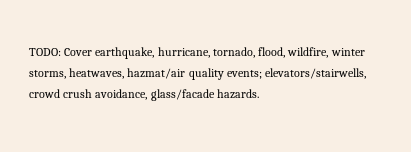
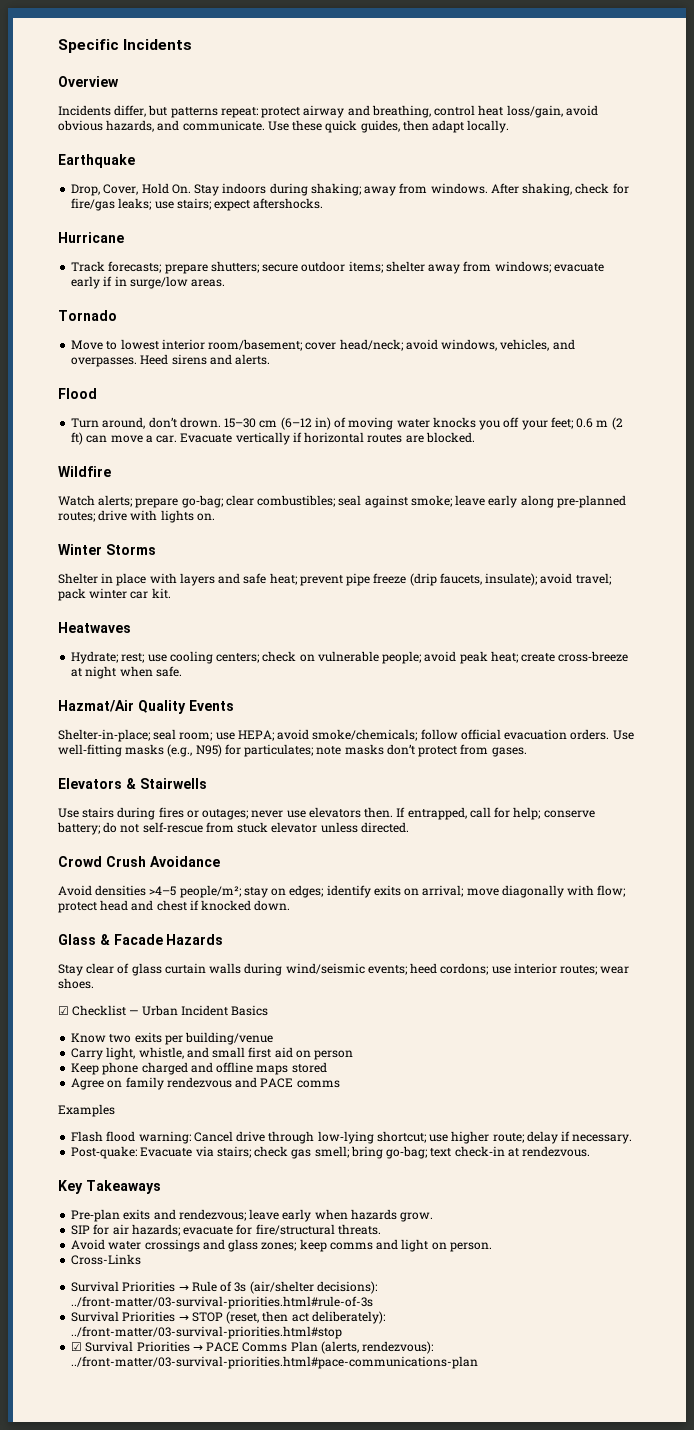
[29,47,365,59] [29,68,367,80] [29,89,259,101] TODO: Cover earthquake, hurricane, tornado, flood, wildfire, winter storms, heatwaves, hazmat/air quality events; elevators/stairwells, crowd crush avoidance, glass/facade hazards. -> [58,39,193,53] [58,76,119,87] [58,105,598,118] [58,120,510,133] [58,154,135,168] [71,183,629,196] [71,198,324,211] [58,232,124,243] [71,261,604,274] [71,276,226,289] [58,310,117,321] [71,339,575,351] [71,354,271,367] [58,388,97,399] [71,417,623,430] [71,432,475,445] [58,466,111,477] [58,495,626,508] [58,510,215,523] [58,544,156,555] [58,573,612,586] [58,588,171,601] [58,622,131,633] [71,651,629,664] [71,666,182,679] [58,700,234,714] [58,729,634,742] [58,744,527,757] [58,778,207,789] [58,807,595,820] [57,822,409,835] [58,856,220,867] [58,885,627,898] [58,900,291,913] [58,934,224,945] [58,963,630,976] [58,978,94,989] [58,1005,269,1016] [71,1032,274,1045] [71,1047,354,1060] [71,1062,327,1075] [71,1077,340,1090] [58,1104,115,1117] [71,1131,633,1144] [71,1146,591,1159] [58,1180,161,1194] [71,1209,434,1222] [71,1224,381,1236] [71,1239,492,1252] [71,1254,142,1265] [71,1281,377,1294] [71,1296,374,1309] [71,1311,385,1324] [71,1326,343,1339] [71,1341,434,1354] [71,1356,479,1369] Specific Incidents // Overview // Incidents differ, but patterns repeat: protect airway and breathing, control heat loss/gain, avoid obvious hazards, and communicate. Use these quick guides, then adapt locally. // Earthquake // Drop, Cover, Hold On. Stay indoors during shaking; away from windows. After shaking, check for fire/gas leaks; use stairs; expect aftershocks. // Hurricane // Track forecasts; prepare shutters; secure outdoor items; shelter away from windows; evacuate early if in surge/low areas. // Tornado // Move to lowest interior room/basement; cover head/neck; avoid windows, vehicles, and overpasses. Heed sirens and alerts. // Flood // Turn around, don’t drown. 15–30 cm (6–12 in) of moving water knocks you off your feet; 0.6 m (2 ft) can move a car. Evacuate vertically if horizontal routes are blocked. // Wildfire // Watch alerts; prepare go‑bag; clear combustibles; seal against smoke; leave early along pre‑planned routes; drive with lights on. // Winter Storms // Shelter in place with layers and safe heat; prevent pipe freeze (drip faucets, insulate); avoid travel; pack winter car kit. // Heatwaves // Hydrate; rest; use cooling centers; check on vulnerable people; avoid peak heat; create cross‑breeze at night when safe. // Hazmat/Air Quality Events // Shelter‑in‑place; seal room; use HEPA; avoid smoke/chemicals; follow official evacuation orders. Use well‑fitting masks (e.g., N95) for particulates; note masks don’t protect from gases. // Elevators & Stairwells // Use stairs during fires or outages; never use elevators then. If entrapped, call for help; conserve battery; do not self‑rescue from stuck elevator unless directed. // Crowd Crush Avoidance // Avoid densities >4–5 people/m²; stay on edges; identify exits on arrival; move diagonally with flow; protect head and chest if knocked down. // Glass & Facade Hazards // Stay clear of glass curtain walls during wind/seismic events; heed cordons; use interior routes; wear shoes. // ☑ Checklist — Urban Incident Basics // Know two exits per building/venue // Carry light, whistle, and small first aid on person // Keep phone charged and offline maps stored // Agree on family rendezvous and PACE comms // Examples // Flash flood warning: Cancel drive through low‑lying shortcut; use higher route; delay if necessary. // Post‑quake: Evacuate via stairs; check gas smell; bring go‑bag; text check‑in at rendezvous. // Key Takeaways // Pre‑plan exits and rendezvous; leave early when hazards grow. // SIP for air hazards; evacuate for fire/structural threats. // Avoid water crossings and glass zones; keep comms and light on person. // Cross-Links // Survival Priorities → Rule of 3s (air/shelter decisions): ../front-matter/03-survival-priorities.html#rule-of-3s // Survival Priorities → STOP (reset, then act deliberately): ../front-matter/03-survival-priorities.html#stop // ☑ Survival Priorities → PACE Comms Plan (alerts, rendezvous): ../front-matter/03-survival-priorities.html#pace-communications-plan

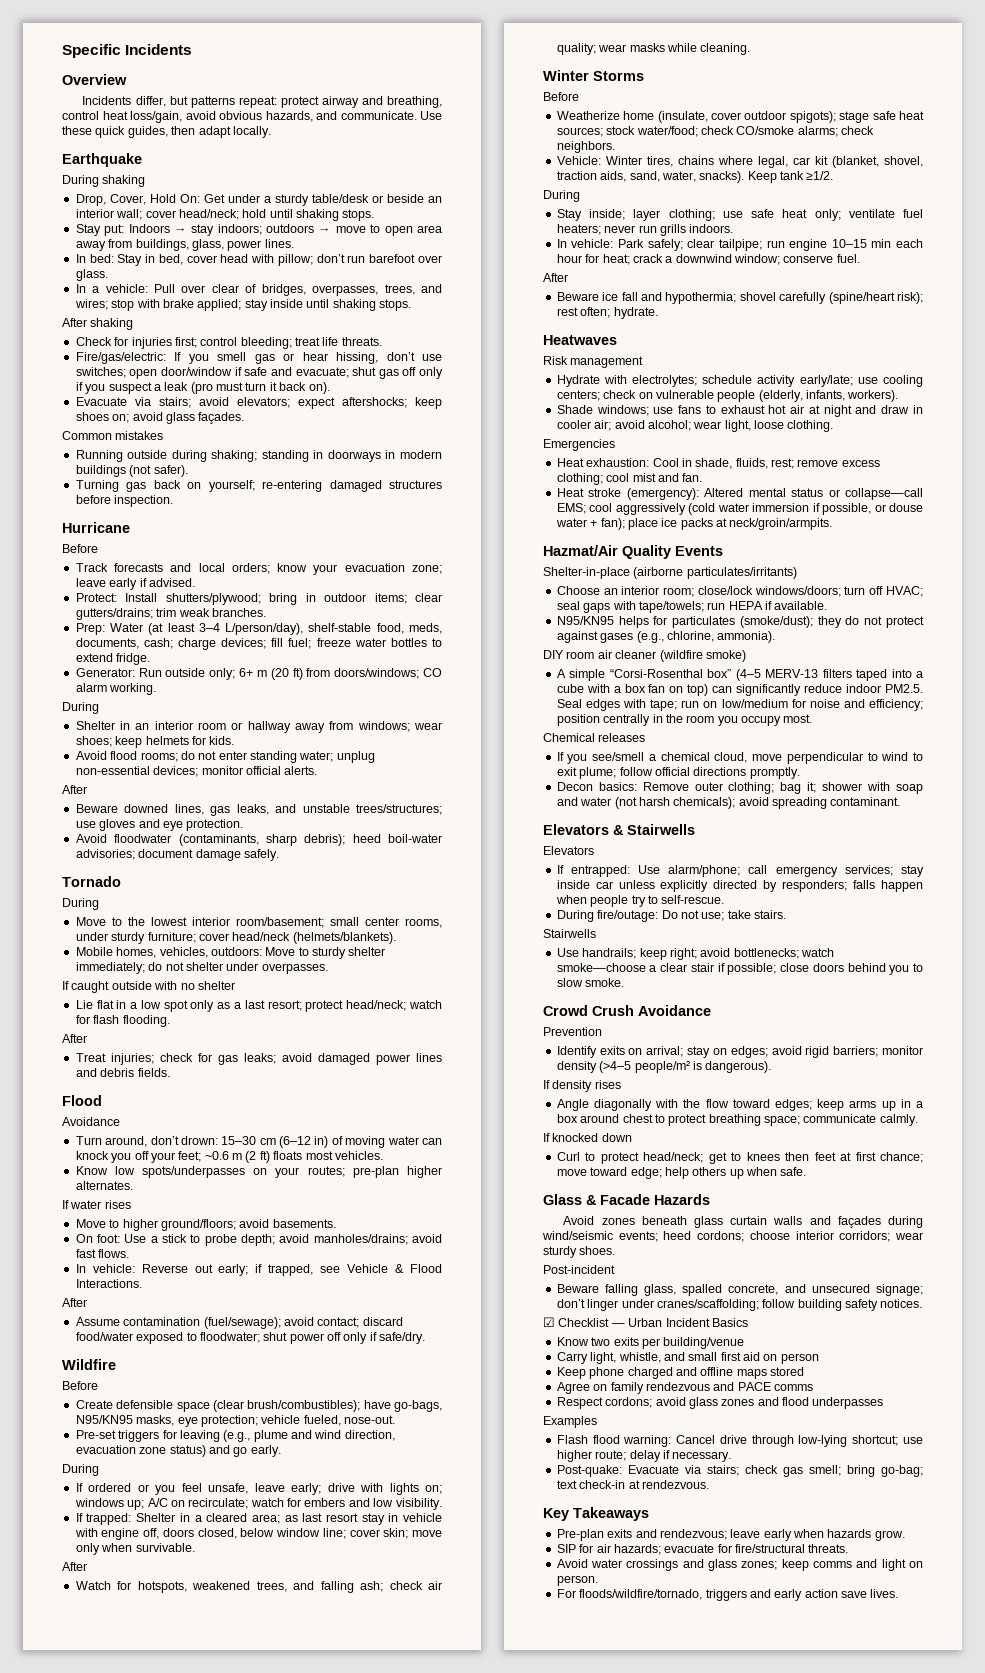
(135, 161) none -> [62,175,146,187] // During shaking
[171,183,629,196] [71,198,324,211] On. Stay indoors during shaking; away from windows. After shaking, check for fire/gas leaks; use stairs; expect aftershocks. -> [179,194,442,206] [75,209,375,221] [75,224,442,236] [75,239,294,251] [75,254,442,266] [75,269,108,281] [75,284,443,296] [74,299,412,311] [62,318,134,330] [75,337,382,349] [75,352,443,364] [75,367,443,379] [75,382,330,394] [75,397,442,409] [75,412,245,424] [62,431,164,440] [75,450,442,462] [75,465,188,477] [75,480,442,492] [75,495,174,507] On: Get under a sturdy table/desk or beside an interior wall; cover head/neck; hold until shaking stops. // Stay put: Indoors → stay indoors; outdoors → move to open area away from buildings, glass, power lines. // In bed: Stay in bed, cover head with pillow; don’t run barefoot over glass. // In a vehicle: Pull over clear of bridges, overpasses, trees, and wires; stop with brake applied; stay inside until shaking stops. // After shaking // Check for injuries first; control bleeding; treat life threats. // Fire/gas/electric: If you smell gas or hear hissing, don’t use switches; open door/window if safe and evacuate; shut gas off only if you suspect a leak (pro must turn it back on). // Evacuate via stairs; avoid elevators; expect aftershocks; keep shoes on; avoid glass façades. // Common mistakes // Running outside during shaking; standing in doorways in modern buildings (not safer). // Turning gas back on yourself; re‑entering damaged structures before inspection.
(124, 237) none -> [62,544,98,553] // Before
[108,261,604,274] [71,276,226,289] forecasts; prepare shutters; secure outdoor items; shelter away from windows; evacuate early if in surge/low areas. -> [114,563,442,575] [75,578,195,590] [75,593,443,605] [75,608,266,620] [75,623,442,635] [75,638,443,650] [75,653,151,665] [75,668,442,680] [75,683,157,695] [62,702,99,714] [75,721,442,733] [75,736,235,748] [75,751,375,763] [75,766,318,777] [62,785,87,794] [75,804,443,816] [75,819,244,831] [75,834,442,846] [75,849,279,861] forecasts and local orders; know your evacuation zone; leave early if advised. // Protect: Install shutters/plywood; bring in outdoor items; clear gutters/drains; trim weak branches. // Prep: Water (at least 3–4 L/person/day), shelf‑stable food, meds, documents, cash; charge devices; fill fuel; freeze water bottles to extend fridge. // Generator: Run outside only; 6+ m (20 ft) from doors/windows; CO alarm working. // During // Shelter in an interior room or hallway away from windows; wear shoes; keep helmets for kids. // Avoid flood rooms; do not enter standing water; unplug non‑essential devices; monitor official alerts. // After // Beware downed lines, gas leaks, and unstable trees/structures; use gloves and eye protection. // Avoid floodwater (contaminants, sharp debris); heed boil‑water advisories; document damage safely.
[71,340,118,350] // Move to -> [62,898,99,910] [75,917,145,926] // During // Move to the
[305,339,575,351] [71,354,271,367] [58,388,97,399] cover head/neck; avoid windows, vehicles, and overpasses. Heed sirens and alerts. // Flood -> [329,917,442,928] [75,932,396,944] [75,947,386,959] [75,962,328,974] [62,981,235,993] [75,1000,443,1012] [75,1015,170,1027] [62,1034,87,1043] [75,1053,442,1065] [75,1068,170,1077] [62,1095,102,1106] [62,1117,120,1126] small center rooms, under sturdy furniture; cover head/neck (helmets/blankets). // Mobile homes, vehicles, outdoors: Move to sturdy shelter immediately; do not shelter under overpasses. // If caught outside with no shelter // Lie flat in a low spot only as a last resort; protect head/neck; watch for flash flooding. // After // Treat injuries; check for gas leaks; avoid damaged power lines and debris fields. // Flood // Avoidance
[179,417,221,428] drown. -> [180,1136,218,1145] drown:
[432,417,476,428] knocks -> [421,1138,442,1145] [75,1151,109,1160] can knock
[576,418,594,428] 0.6 -> [204,1151,229,1160] ~0.6
[86,432,475,445] [58,466,111,477] [58,495,626,508] [58,510,215,523] [58,544,156,555] [58,573,612,586] [58,588,171,601] [58,622,131,633] [71,651,146,664] can move a car. Evacuate vertically if horizontal routes are blocked. // Wildfire // Watch alerts; prepare go‑bag; clear combustibles; seal against smoke; leave early along pre‑planned routes; drive with lights on. // Winter Storms // Shelter in place with layers and safe heat; prevent pipe freeze (drip faucets, insulate); avoid travel; pack winter car kit. // Heatwaves // Hydrate; rest; -> [273,1151,383,1160] [75,1166,442,1178] [75,1181,133,1190] [62,1200,131,1209] [75,1219,336,1231] [75,1234,442,1246] [75,1249,130,1258] [75,1264,443,1276] [75,1279,142,1288] [62,1298,87,1307] [75,1317,403,1329] [75,1332,426,1344] [62,1359,116,1370] [62,1381,98,1390] [75,1400,442,1412] [75,1415,395,1427] [75,1430,395,1442] [75,1445,281,1457] [62,1464,99,1476] [75,1483,442,1495] [74,1498,442,1510] [75,1513,442,1525] [74,1528,443,1540] [75,1543,195,1555] [62,1562,87,1571] [75,1581,443,1593] [556,43,751,55] [543,70,644,81] [543,92,579,101] [556,111,924,123] [556,126,874,137] [556,141,615,153] [556,156,923,168] [556,171,834,183] [543,190,580,202] [556,209,923,221] [556,224,734,236] [556,239,923,251] [556,254,860,265] [543,273,568,282] [556,292,923,304] [556,307,658,319] [543,335,617,345] [543,356,644,368] [556,375,853,387] floats most vehicles. // Know low spots/underpasses on your routes; pre‑plan higher alternates. // If water rises // Move to higher ground/floors; avoid basements. // On foot: Use a stick to probe depth; avoid manholes/drains; avoid fast flows. // In vehicle: Reverse out early; if trapped, see Vehicle & Flood Interactions. // After // Assume contamination (fuel/sewage); avoid contact; discard food/water exposed to floodwater; shut power off only if safe/dry. // Wildfire // Before // Create defensible space (clear brush/combustibles); have go‑bags, N95/KN95 masks, eye protection; vehicle fueled, nose‑out. // Pre‑set triggers for leaving (e.g., plume and wind direction, evacuation zone status) and go early. // During // If ordered or you feel unsafe, leave early; drive with lights on; windows up; A/C on recirculate; watch for embers and low visibility. // If trapped: Shelter in a cleared area; as last resort stay in vehicle with engine off, doors closed, below window line; cover skin; move only when survivable. // After // Watch for hotspots, weakened trees, and falling ash; check air quality; wear masks while cleaning. // Winter Storms // Before // Weatherize home (insulate, cover outdoor spigots); stage safe heat sources; stock water/food; check CO/smoke alarms; check neighbors. // Vehicle: Winter tires, chains where legal, car kit (blanket, shovel, traction aids, sand, water, snacks). Keep tank ≥1/2. // During // Stay inside; layer clothing; use safe heat only; ventilate fuel heaters; never run grills indoors. // In vehicle: Park safely; clear tailpipe; run engine 10–15 min each hour for heat; crack a downwind window; conserve fuel. // After // Beware ice fall and hypothermia; shovel carefully (spine/heart risk); rest often; hydrate. // Heatwaves // Risk management // Hydrate with electrolytes; schedule activity early/late;
[382,651,629,664] [71,666,182,679] [58,700,234,714] [58,729,634,742] [58,744,527,757] [58,778,207,789] [58,807,595,820] [57,822,409,835] [58,856,220,867] [58,885,627,898] [58,900,291,913] people; avoid peak heat; create cross‑breeze at night when safe. // Hazmat/Air Quality Events // Shelter‑in‑place; seal room; use HEPA; avoid smoke/chemicals; follow official evacuation orders. Use well‑fitting masks (e.g., N95) for particulates; note masks don’t protect from gases. // Elevators & Stairwells // Use stairs during fires or outages; never use elevators then. If entrapped, call for help; conserve battery; do not self‑rescue from stuck elevator unless directed. // Crowd Crush Avoidance // Avoid densities >4–5 people/m²; stay on edges; identify exits on arrival; move diagonally with flow; protect head and chest if knocked down. -> [717,390,899,402] [556,405,923,417] [556,420,834,432] [543,439,615,451] [556,458,880,469] [556,473,703,485] [556,488,923,500] [556,503,923,515] [555,518,833,530] [543,545,723,559] [543,567,797,579] [556,586,923,597] [556,601,828,613] [556,616,924,628] [556,631,776,643] [543,650,746,662] [556,669,923,681] [556,684,923,696] [556,699,923,711] [556,714,813,726] [543,733,646,742] [556,752,923,764] [556,767,800,779] [556,782,923,794] [556,797,901,809] [543,824,695,835] [543,846,594,855] [556,865,924,877] [556,880,923,892] [555,895,725,907] [556,910,786,922] [543,929,596,938] [556,948,834,960] [556,963,923,975] [556,978,625,987] [543,1005,711,1016] [543,1027,602,1036] [556,1046,923,1058] [556,1061,772,1073] [543,1080,621,1092] [556,1099,923,1111] [556,1114,918,1126] [543,1133,632,1142] [556,1152,923,1164] [556,1167,807,1179] people (elderly, infants, workers). // Shade windows; use fans to exhaust hot air at night and draw in cooler air; avoid alcohol; wear light, loose clothing. // Emergencies // Heat exhaustion: Cool in shade, fluids, rest; remove excess clothing; cool mist and fan. // Heat stroke (emergency): Altered mental status or collapse—call EMS; cool aggressively (cold water immersion if possible, or douse water + fan); place ice packs at neck/groin/armpits. // Hazmat/Air Quality Events // Shelter‑in‑place (airborne particulates/irritants) // Choose an interior room; close/lock windows/doors; turn off HVAC; seal gaps with tape/towels; run HEPA if available. // N95/KN95 helps for particulates (smoke/dust); they do not protect against gases (e.g., chlorine, ammonia). // DIY room air cleaner (wildfire smoke) // A simple “Corsi‑Rosenthal box” (4–5 MERV‑13 filters taped into a cube with a box fan on top) can significantly reduce indoor PM2.5. Seal edges with tape; run on low/medium for noise and efficiency; position centrally in the room you occupy most. // Chemical releases // If you see/smell a chemical cloud, move perpendicular to wind to exit plume; follow official directions promptly. // Decon basics: Remove outer clothing; bag it; shower with soap and water (not harsh chemicals); avoid spreading contaminant. // Elevators & Stairwells // Elevators // If entrapped: Use alarm/phone; call emergency services; stay inside car unless explicitly directed by responders; falls happen when people try to self‑rescue. // During fire/outage: Do not use; take stairs. // Stairwells // Use handrails; keep right; avoid bottlenecks; watch smoke—choose a clear stair if possible; close doors behind you to slow smoke. // Crowd Crush Avoidance // Prevention // Identify exits on arrival; stay on edges; avoid rigid barriers; monitor density (>4–5 people/m² is dangerous). // If density rises // Angle diagonally with the flow toward edges; keep arms up in a box around chest to protect breathing space; communicate calmly. // If knocked down // Curl to protect head/neck; get to knees then feet at first chance; move toward edge; help others up when safe.
[58,963,130,976] Stay clear of -> [563,1216,687,1225] Avoid zones beneath
(242, 968) none -> [809,1216,881,1228] and façades
[491,963,630,975] [58,978,94,989] use interior routes; wear shoes. -> [749,1231,923,1242] [543,1246,616,1258] [543,1265,615,1274] [556,1284,923,1296] [556,1299,923,1311] choose interior corridors; wear sturdy shoes. // Post‑incident // Beware falling glass, spalled concrete, and unsecured signage; don’t linger under cranes/scaffolding; follow building safety notices.
(340, 1084) none -> [556,1397,884,1409] // Respect cordons; avoid glass zones and flood underpasses
[71,1254,142,1265] [71,1281,377,1294] [71,1296,374,1309] [71,1311,385,1324] [71,1326,343,1339] [71,1341,434,1354] [71,1356,479,1369] Cross-Links // Survival Priorities → Rule of 3s (air/shelter decisions): ../front-matter/03-survival-priorities.html#rule-of-3s // Survival Priorities → STOP (reset, then act deliberately): ../front-matter/03-survival-priorities.html#stop // ☑ Survival Priorities → PACE Comms Plan (alerts, rendezvous): ../front-matter/03-survival-priorities.html#pace-communications-plan -> [556,1589,899,1601] For floods/wildfire/tornado, triggers and early action save lives.

